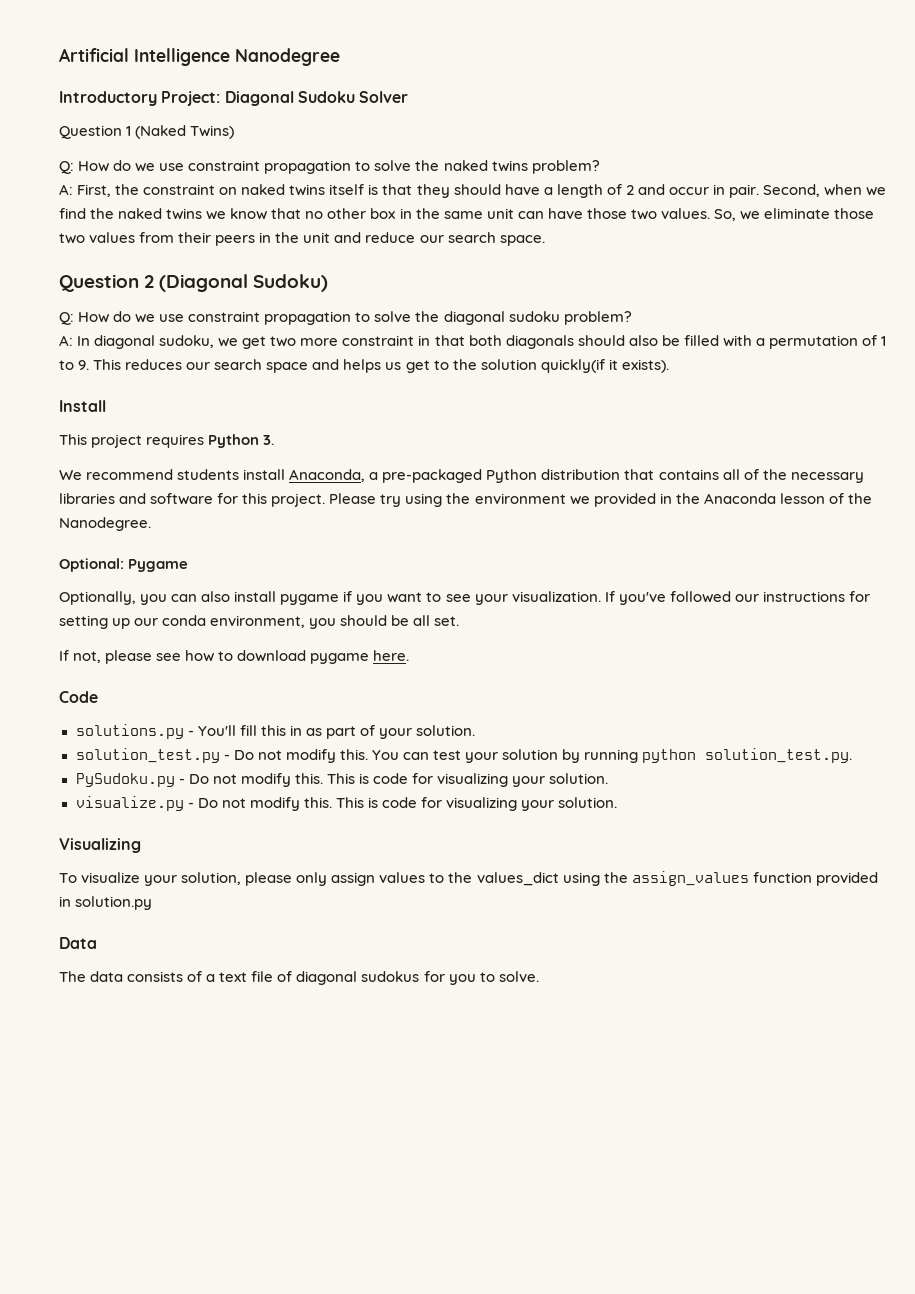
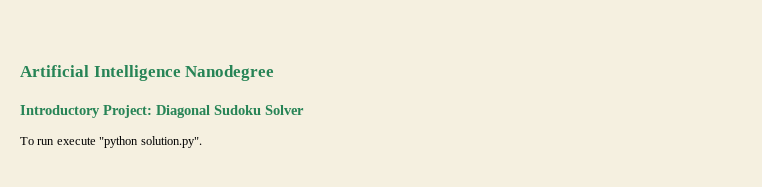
[59,125,235,139] [59,160,600,174] [59,184,887,198] [59,208,875,221] [59,232,545,246] [59,274,329,292] [59,311,632,325] [59,335,887,349] [59,359,669,373] [59,400,106,412] [59,434,275,448] [59,469,864,483] [59,493,872,507] [59,517,151,531] [59,558,189,572] [59,591,870,605] [59,615,460,629] [59,650,410,664] [59,691,98,703] [75,724,476,739] [75,748,853,763] [75,773,609,787] [75,796,618,811] [59,838,141,853] [59,871,878,886] [59,896,153,910] [59,937,97,949] [59,971,539,985] Question 1 (Naked Twins) // Q: How do we use constraint propagation to solve the naked twins problem? // A: First, the constraint on naked twins itself is that they should have a length of 2 and occur in pair. Second, when we find the naked twins we know that no other box in the same unit can have those two values. So, we eliminate those two values from their peers in the unit and reduce our search space. // Question 2 (Diagonal Sudoku) // Q: How do we use constraint propagation to solve the diagonal sudoku problem? // A: In diagonal sudoku, we get two more constraint in that both diagonals should also be filled with a permutation of 1 to 9. This reduces our search space and helps us get to the solution quickly(if it exists). // Install // This project requires Python 3. // We recommend students install Anaconda, a pre-packaged Python distribution that contains all of the necessary libraries and software for this project. Please try using the environment we provided in the Anaconda lesson of the Nanodegree. // Optional: Pygame // Optionally, you can also install pygame if you want to see your visualization. If you've followed our instructions for setting up our conda environment, you should be all set. // If not, please see how to download pygame here. // Code // solutions.py - You'll fill this in as part of your solution. // solution_test.py - Do not modify this. You can test your solution by running python solution_test.py. // PySudoku.py - Do not modify this. This is code for visualizing your solution. // visualize.py - Do not modify this. This is code for visualizing your solution. // Visualizing // To visualize your solution, please only assign values to the values_dict using the assign_values function provided in solution.py // Data // The data consists of a text file of diagonal sudokus for you to solve. -> [20,136,202,148] To run execute "python solution.py".

